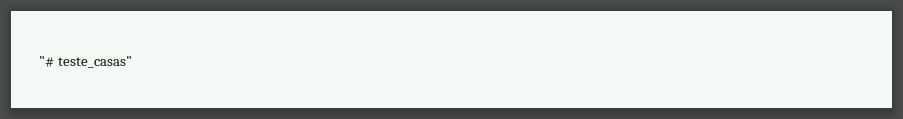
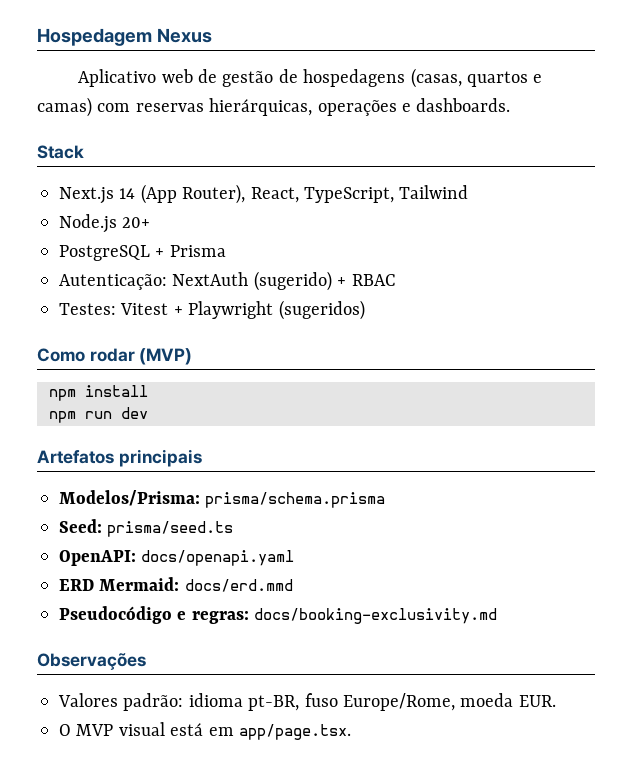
[39,56,132,68] "# teste_casas" -> [37,28,212,46] [78,68,543,88] [37,97,511,117] [37,145,84,159] [59,184,469,204] [59,214,151,233] [59,245,226,261] [59,271,395,291] [59,300,365,320] [37,348,193,365] [49,385,148,401] [49,407,148,423] [37,449,202,467] [59,490,386,508] [59,519,234,537] [59,550,295,566] [59,577,293,592] [59,606,498,624] [37,653,146,670] [58,693,556,711] [59,722,351,740] Hospedagem Nexus // Aplicativo web de gestão de hospedagens (casas, quartos e camas) com reservas hierárquicas, operações e dashboards. // Stack // Next.js 14 (App Router), React, TypeScript, Tailwind // Node.js 20+ // PostgreSQL + Prisma // Autenticação: NextAuth (sugerido) + RBAC // Testes: Vitest + Playwright (sugeridos) // Como rodar (MVP) // npm install // npm run dev // Artefatos principais // Modelos/Prisma: prisma/schema.prisma // Seed: prisma/seed.ts // OpenAPI: docs/openapi.yaml // ERD Mermaid: docs/erd.mmd // Pseudocódigo e regras: docs/booking-exclusivity.md // Observações // Valores padrão: idioma pt-BR, fuso Europe/Rome, moeda EUR. // O MVP visual está em app/page.tsx.

